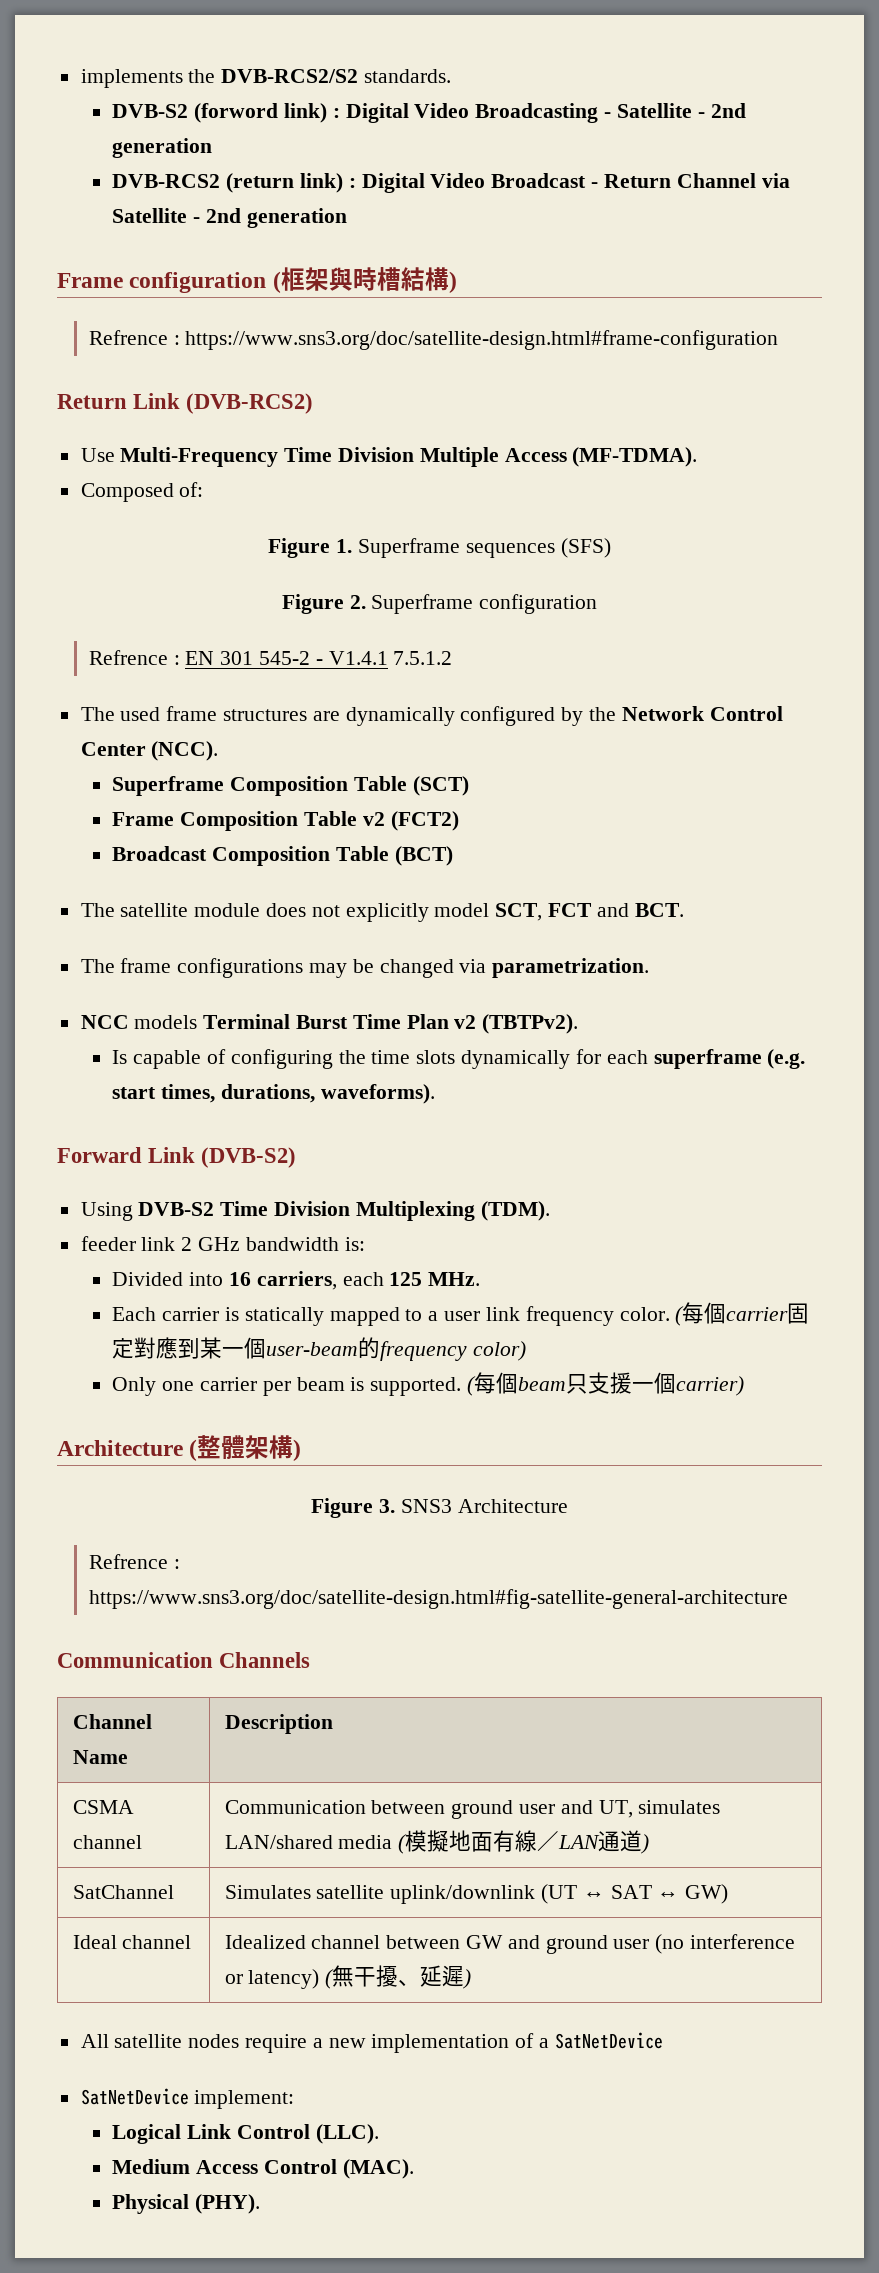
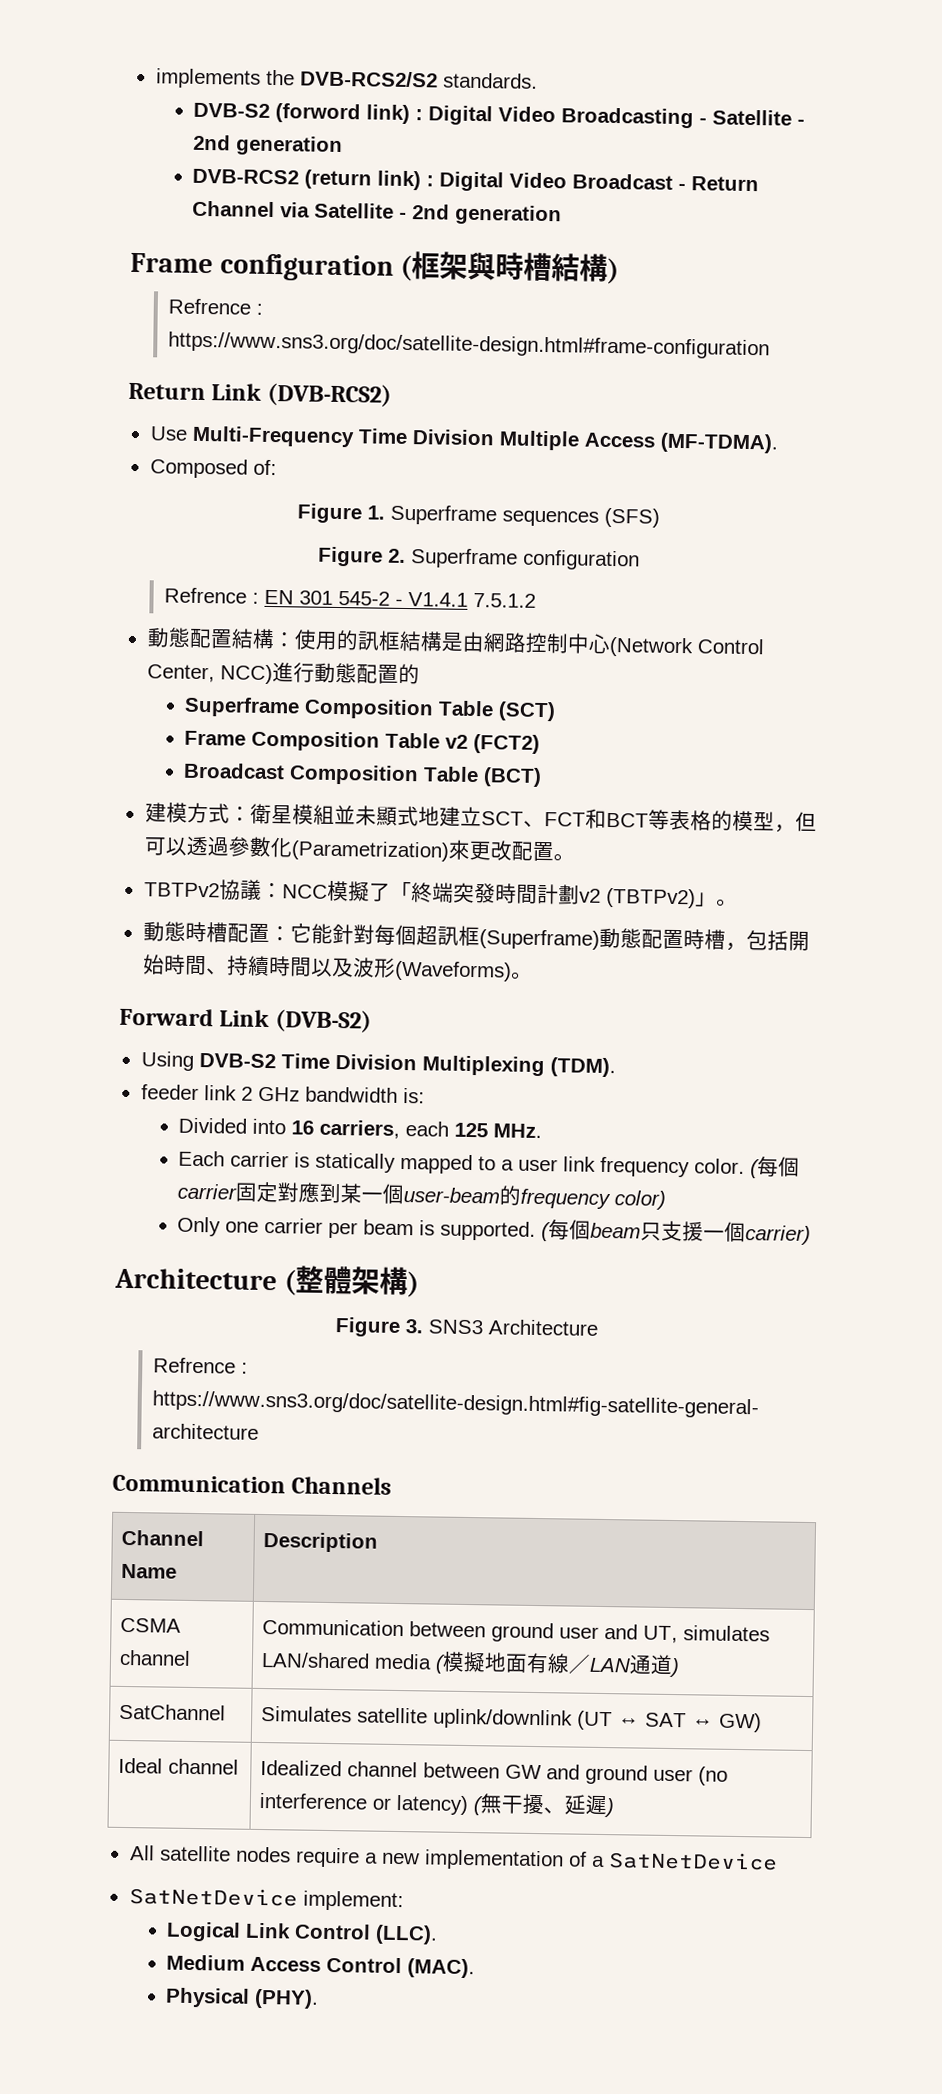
[80,706,783,726] [80,741,219,761] The used frame structures are dynamically configured by the Network Control Center (NCC). -> [146,627,765,658] [146,662,420,685] 動態配置結構：使用的訊框結構是由網路控制中心(Network Control Center, NCC)進行動態配置的
[80,903,684,922] [80,958,650,978] [80,1014,579,1034] [112,1049,806,1069] [112,1084,435,1104] The satellite module does not explicitly model SCT, FCT and BCT. // The frame configurations may be changed via parametrization. // NCC models Terminal Burst Time Plan v2 (TBTPv2). // Is capable of configuring the time slots dynamically for each superframe (e.g. start times, durations, waveforms). -> [144,802,817,833] [143,835,575,862] [143,879,738,909] [142,921,810,952] [142,954,533,982] 建模方式：衛星模組並未顯式地建立SCT、FCT和BCT等表格的模型，但可以透過參數化(Parametrization)來更改配置。 // TBTPv2協議：NCC模擬了「終端突發時間計劃v2 (TBTPv2)」。 // 動態時槽配置：它能針對每個超訊框(Superframe)動態配置時槽，包括開始時間、持續時間以及波形(Waveforms)。

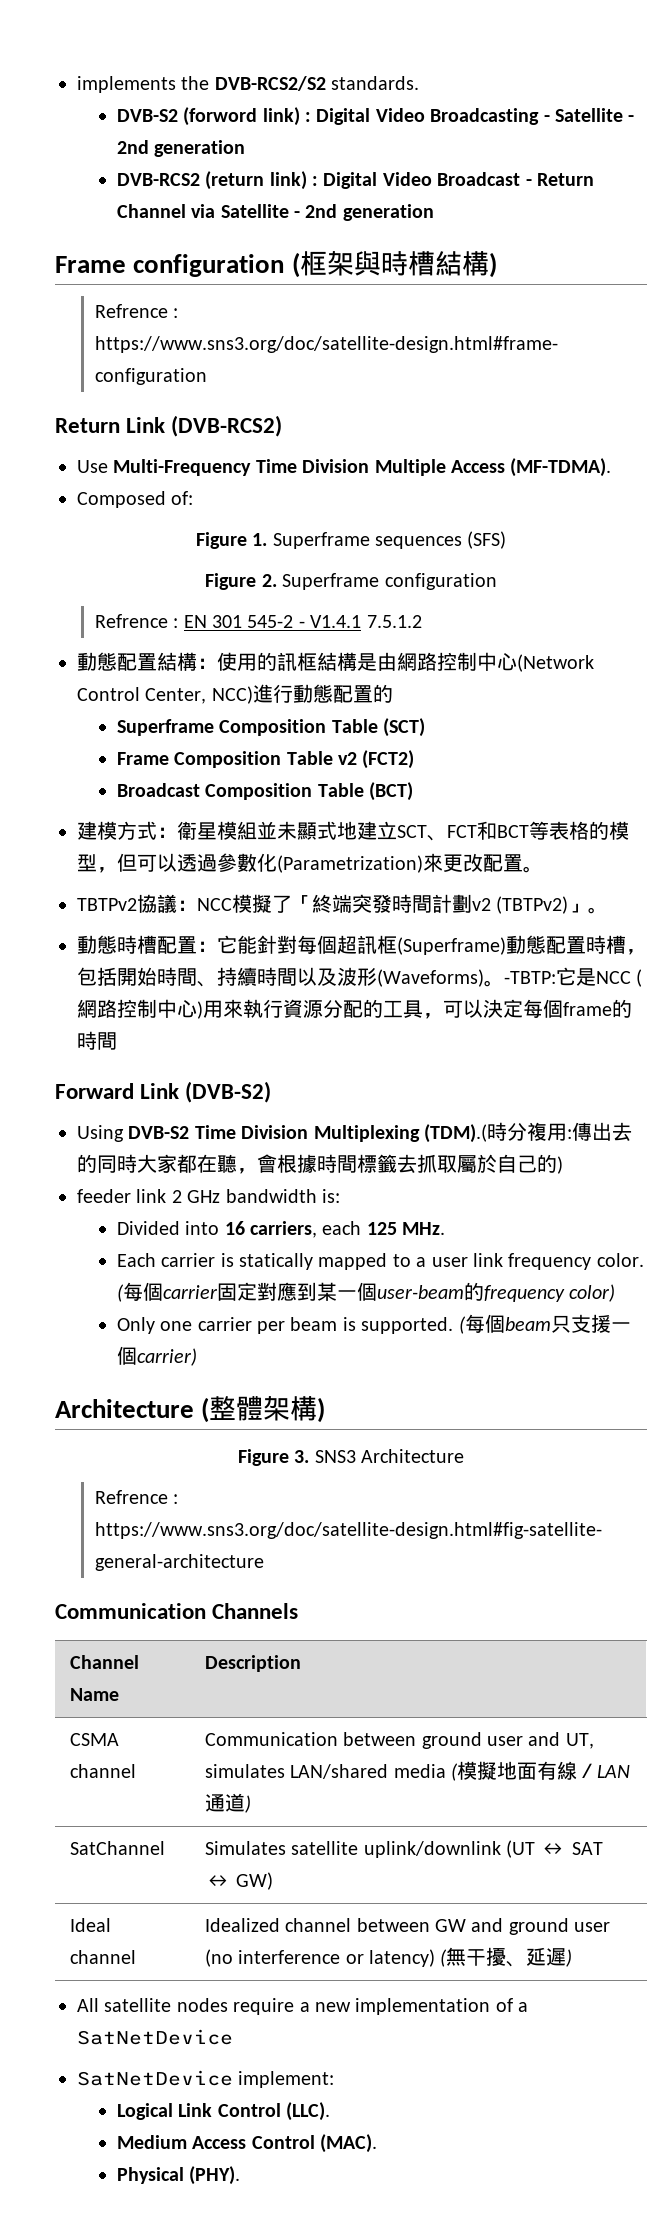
(533, 975) none -> [504,967,643,987] [77,999,632,1019] [77,1031,117,1050] -TBTP:它是NCC (網路控制中心)用來執行資源分配的工具，可以決定每個frame的時間
[549,1057,616,1078] (TDM). -> [424,1122,632,1143] [77,1154,563,1174] (TDM).(時分複用:傳出去的同時大家都在聽，會根據時間標籤去抓取屬於自己的)

